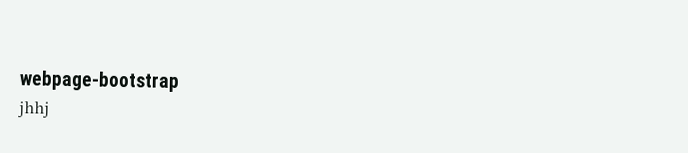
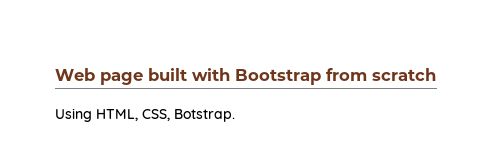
[19,70,180,93] [17,101,50,118] webpage-bootstrap // jhhj -> [55,68,436,85] [55,108,235,122] Web page built with Bootstrap from scratch // Using HTML, CSS, Botstrap.

